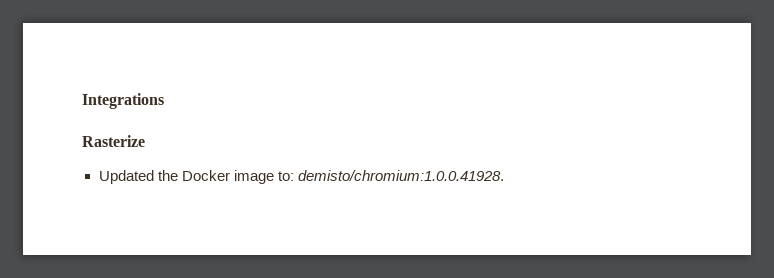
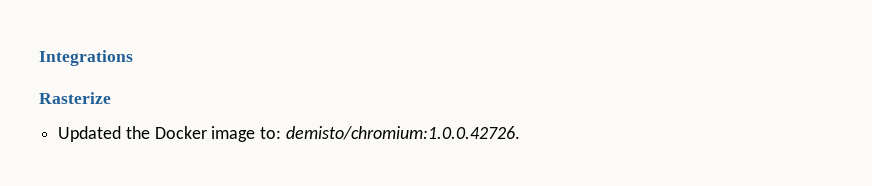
[297,170,504,181] demisto/chromium:1.0.0.41928. -> [285,126,520,140] demisto/chromium:1.0.0.42726.

